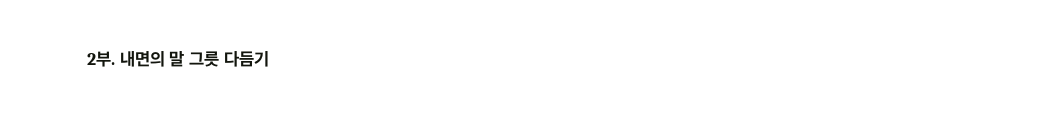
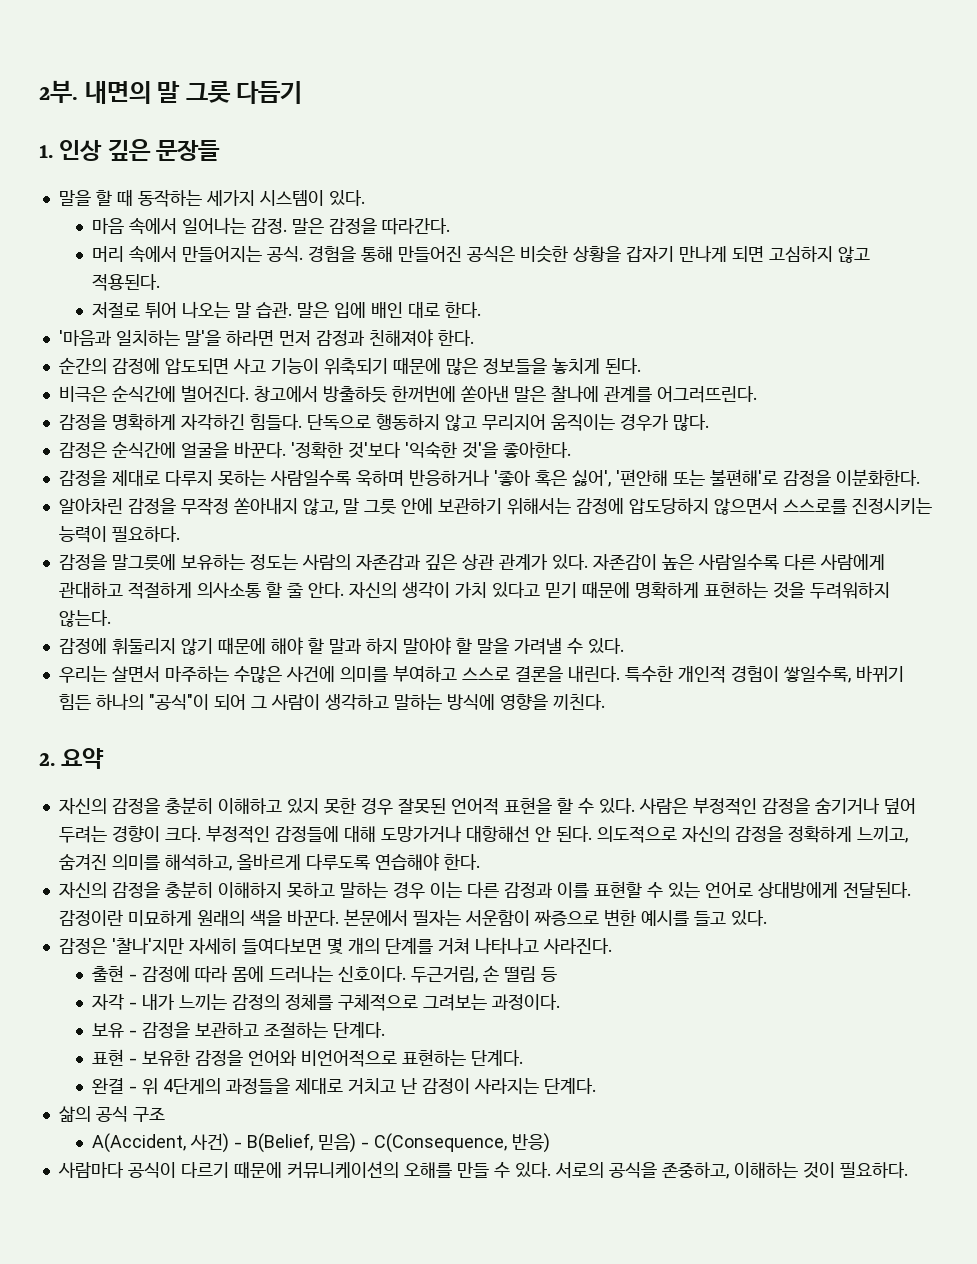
(269, 59) none -> [39,139,221,161] [58,189,365,207] [92,217,451,235] [92,245,871,263] [92,274,161,291] [92,301,482,319] [58,329,474,347] [58,357,641,375] [58,385,757,403] [58,414,709,431] [58,441,571,459] [58,469,920,487] [58,497,932,515] [58,526,180,543] [58,553,885,570] [58,581,890,599] [58,610,111,627] [58,637,624,655] [58,665,904,683] [58,693,605,710] [39,748,105,769] [58,797,916,815] [58,825,908,843] [58,853,480,871] [58,881,911,899] [58,909,767,926] [58,937,612,955] [92,965,558,983] [92,994,561,1011] [92,1021,386,1038] [92,1049,524,1067] [92,1077,597,1095] [58,1106,165,1122] [92,1133,551,1153] [57,1161,908,1179] // 1. 인상 깊은 문장들 // 말을 할 때 동작하는 세가지 시스템이 있다. // 마음 속에서 일어나는 감정. 말은 감정을 따라간다. // 머리 속에서 만들어지는 공식. 경험을 통해 만들어진 공식은 비슷한 상황을 갑자기 만나게 되면 고심하지 않고 적용된다. // 저절로 튀어 나오는 말 습관. 말은 입에 배인 대로 한다. // '마음과 일치하는 말'을 하라면 먼저 감정과 친해져야 한다. // 순간의 감정에 압도되면 사고 기능이 위축되기 때문에 많은 정보들을 놓치게 된다. // 비극은 순식간에 벌어진다. 창고에서 방출하듯 한꺼번에 쏟아낸 말은 찰나에 관계를 어그러뜨린다. // 감정을 명확하게 자각하긴 힘들다. 단독으로 행동하지 않고 무리지어 움직이는 경우가 많다. // 감정은 순식간에 얼굴을 바꾼다. '정확한 것'보다 '익숙한 것'을 좋아한다. // 감정을 제대로 다루지 못하는 사람일수록 욱하며 반응하거나 '좋아 혹은 싫어', '편안해 또는 불편해'로 감정을 이분화한다. // 알아차린 감정을 무작정 쏟아내지 않고, 말 그릇 안에 보관하기 위해서는 감정에 압도당하지 않으면서 스스로를 진정시키는 능력이 필요하다. // 감정을 말그릇에 보유하는 정도는 사람의 자존감과 깊은 상관 관계가 있다. 자존감이 높은 사람일수록 다른 사람에게 관대하고 적절하게 의사소통 할 줄 안다. 자신의 생각이 가치 있다고 믿기 때문에 명확하게 표현하는 것을 두려워하지 않는다. // 감정에 휘둘리지 않기 때문에 해야 할 말과 하지 말아야 할 말을 가려낼 수 있다. // 우리는 살면서 마주하는 수많은 사건에 의미를 부여하고 스스로 결론을 내린다. 특수한 개인적 경험이 쌓일수록, 바뀌기 힘든 하나의 "공식"이 되어 그 사람이 생각하고 말하는 방식에 영향을 끼친다. // 2. 요약 // 자신의 감정을 충분히 이해하고 있지 못한 경우 잘못된 언어적 표현을 할 수 있다. 사람은 부정적인 감정을 숨기거나 덮어 두려는 경향이 크다. 부정적인 감정들에 대해 도망가거나 대항해선 안 된다. 의도적으로 자신의 감정을 정확하게 느끼고, 숨겨진 의미를 해석하고, 올바르게 다루도록 연습해야 한다. // 자신의 감정을 충분히 이해하지 못하고 말하는 경우 이는 다른 감정과 이를 표현할 수 있는 언어로 상대방에게 전달된다. 감정이란 미묘하게 원래의 색을 바꾼다. 본문에서 필자는 서운함이 짜증으로 변한 예시를 들고 있다. // 감정은 '찰나'지만 자세히 들여다보면 몇 개의 단계를 거쳐 나타나고 사라진다. // 출현 - 감정에 따라 몸에 드러나는 신호이다. 두근거림, 손 떨림 등 // 자각 - 내가 느끼는 감정의 정체를 구체적으로 그려보는 과정이다. // 보유 - 감정을 보관하고 조절하는 단계다. // 표현 - 보유한 감정을 언어와 비언어적으로 표현하는 단계다. // 완결 - 위 4단게의 과정들을 제대로 거치고 난 감정이 사라지는 단계다. // 삶의 공식 구조 // A(Accident, 사건) - B(Belief, 믿음) - C(Consequence, 반응) // 사람마다 공식이 다르기 때문에 커뮤니케이션의 오해를 만들 수 있다. 서로의 공식을 존중하고, 이해하는 것이 필요하다.

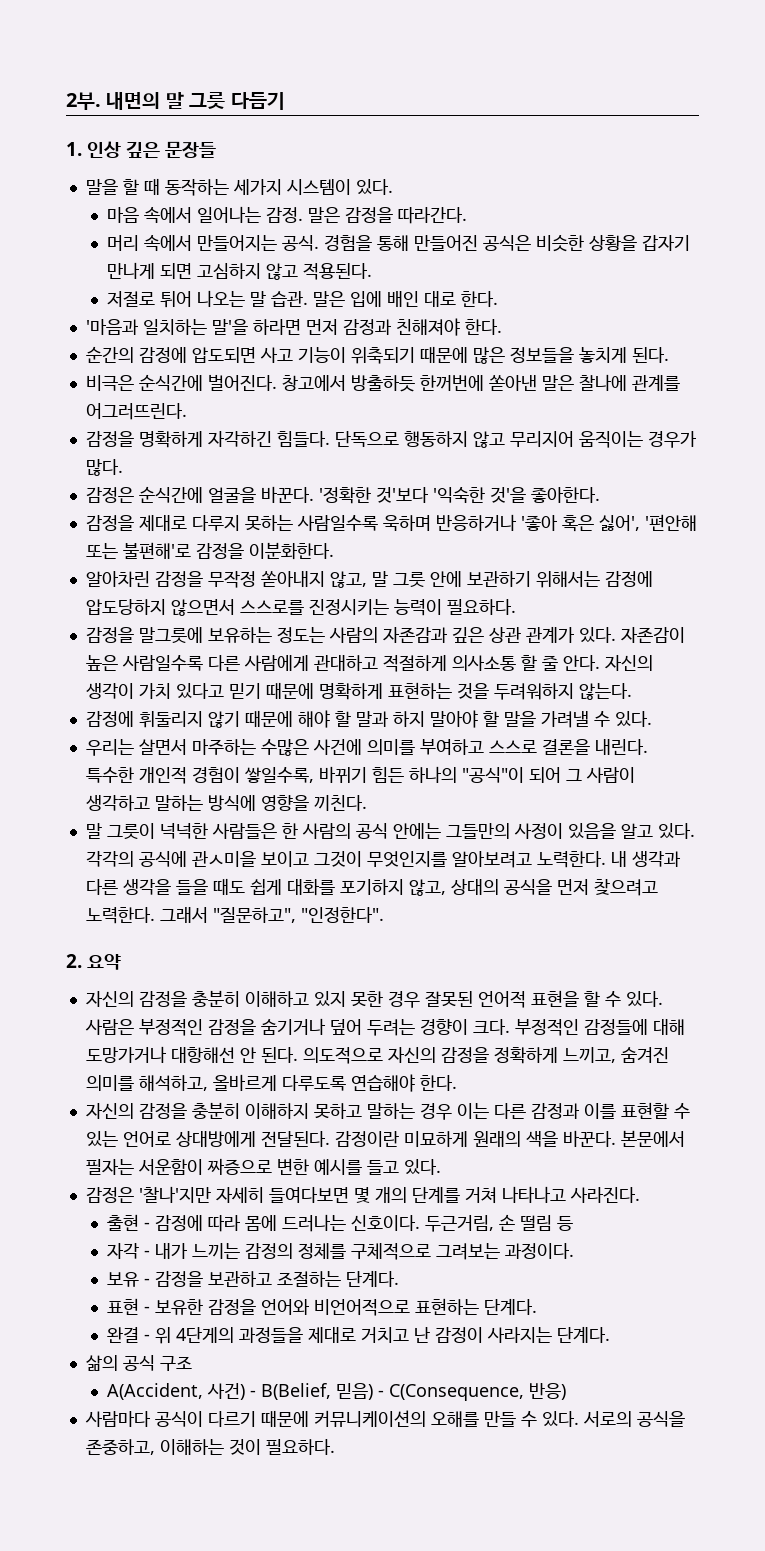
(605, 702) none -> [85,823,695,839] [85,851,681,868] [85,878,658,896] [85,907,384,924] // 말 그릇이 넉넉한 사람들은 한 사람의 공식 안에는 그들만의 사정이 있음을 알고 있다. 각각의 공식에 관ㅅ미을 보이고 그것이 무엇인지를 알아보려고 노력한다. 내 생각과 다른 생각을 들을 때도 쉽게 대화를 포기하지 않고, 상대의 공식을 먼저 찾으려고 노력한다. 그래서 "질문하고", "인정한다".

